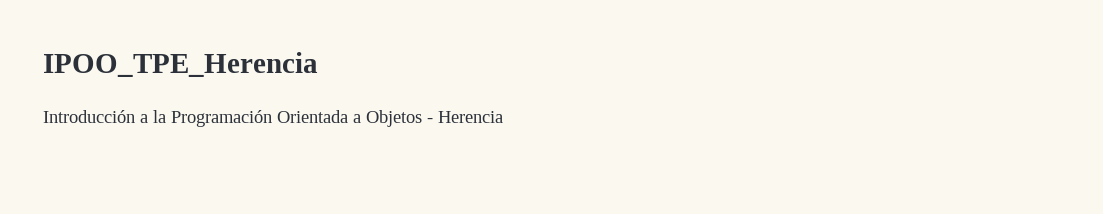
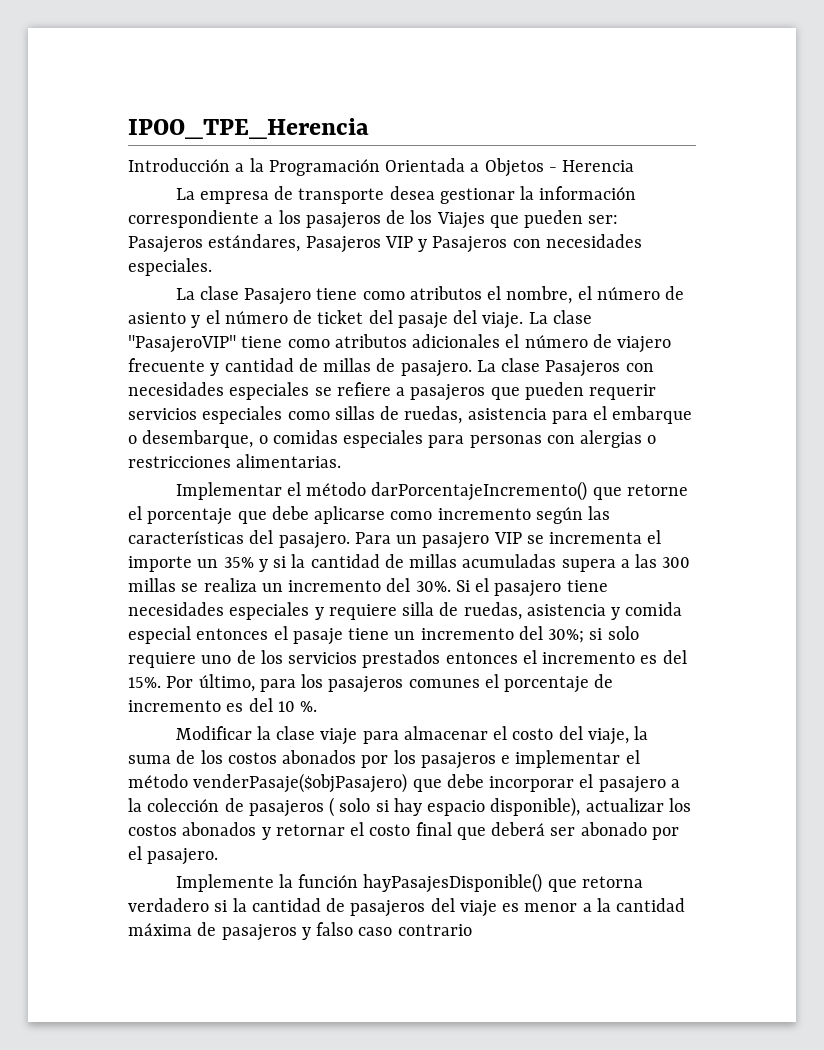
(503, 117) none -> [175,186,637,204] [128,210,619,229] [128,234,642,253] [128,258,212,276] [175,286,685,305] [128,310,592,329] [128,334,672,353] [128,358,654,377] [128,382,657,401] [128,406,693,424] [128,430,657,448] [128,454,342,468] [175,481,688,501] [128,506,611,525] [128,530,662,549] [128,554,691,572] [128,578,608,597] [128,602,683,620] [128,626,639,645] [128,650,687,668] [128,674,614,693] [128,698,318,712] [175,726,649,745] [128,750,640,769] [128,773,680,793] [128,797,691,817] [128,822,679,840] [128,846,219,865] [175,873,643,893] [128,898,686,917] [128,922,472,941] // La empresa de transporte desea gestionar la información correspondiente a los pasajeros de los Viajes que pueden ser: Pasajeros estándares, Pasajeros VIP y Pasajeros con necesidades especiales. // La clase Pasajero tiene como atributos el nombre, el número de asiento y el número de ticket del pasaje del viaje. La clase "PasajeroVIP" tiene como atributos adicionales el número de viajero frecuente y cantidad de millas de pasajero. La clase Pasajeros con necesidades especiales se refiere a pasajeros que pueden requerir servicios especiales como sillas de ruedas, asistencia para el embarque o desembarque, o comidas especiales para personas con alergias o restricciones alimentarias. // Implementar el método darPorcentajeIncremento() que retorne el porcentaje que debe aplicarse como incremento según las características del pasajero. Para un pasajero VIP se incrementa el importe un 35% y si la cantidad de millas acumuladas supera a las 300 millas se realiza un incremento del 30%. Si el pasajero tiene necesidades especiales y requiere silla de ruedas, asistencia y comida especial entonces el pasaje tiene un incremento del 30%; si solo requiere uno de los servicios prestados entonces el incremento es del 15%. Por último, para los pasajeros comunes el porcentaje de incremento es del 10 %. // Modificar la clase viaje para almacenar el costo del viaje, la suma de los costos abonados por los pasajeros e implementar el método venderPasaje($objPasajero) que debe incorporar el pasajero a la colección de pasajeros ( solo si hay espacio disponible), actualizar los costos abonados y retornar el costo final que deberá ser abonado por el pasajero. // Implemente la función hayPasajesDisponible() que retorna verdadero si la cantidad de pasajeros del viaje es menor a la cantidad máxima de pasajeros y falso caso contrario

